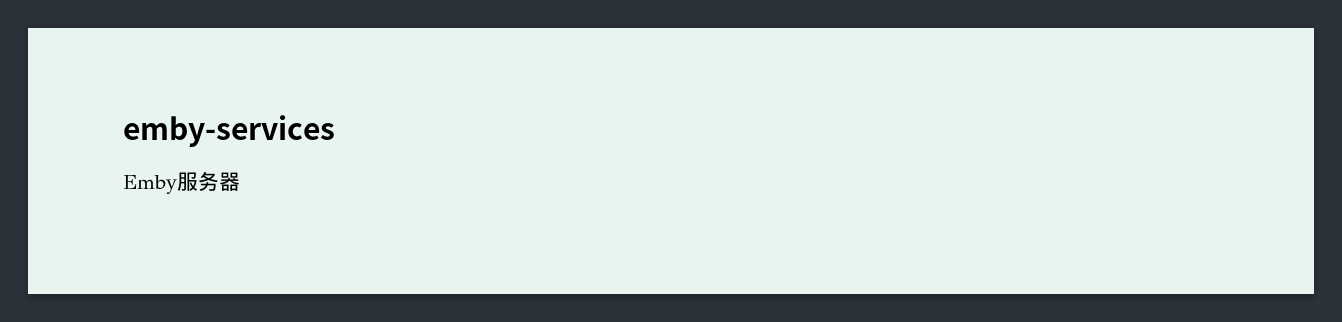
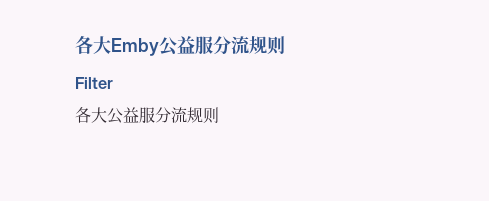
[123,115,335,147] [123,171,240,194] emby-services // Emby服务器 -> [75,35,285,56] [75,77,113,89] [75,107,219,124] 各大Emby公益服分流规则 // Filter // 各大公益服分流规则

